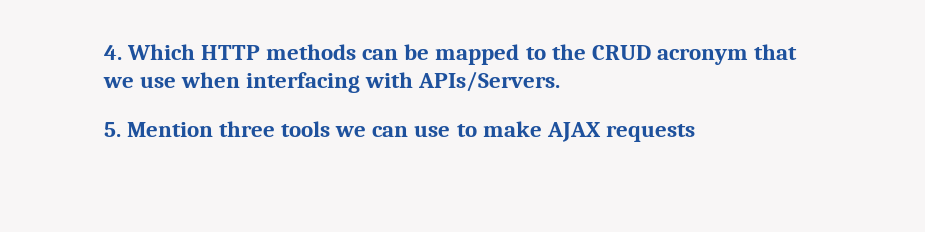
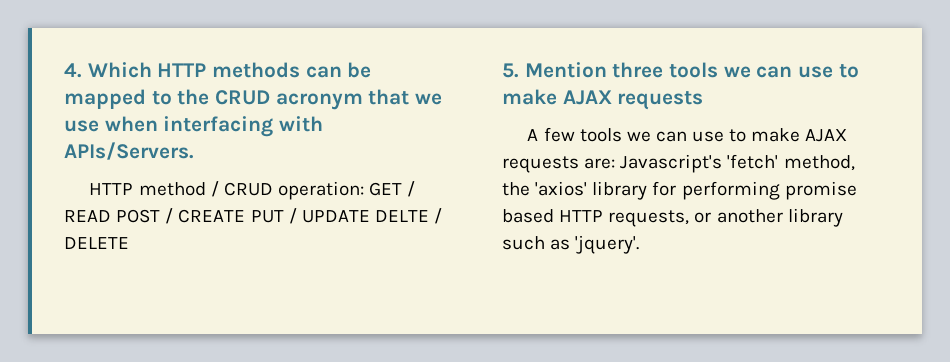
(561, 81) none -> [89,181,416,200] [64,208,443,224] [64,237,129,249] // HTTP method / CRUD operation: GET / READ POST / CREATE PUT / UPDATE DELTE / DELETE
(695, 133) none -> [527,127,848,142] [502,154,855,173] [502,181,857,200] [502,208,843,227] [502,235,640,254] // A few tools we can use to make AJAX requests are: Javascript's 'fetch' method, the 'axios' library for performing promise based HTTP requests, or another library such as 'jquery'.

